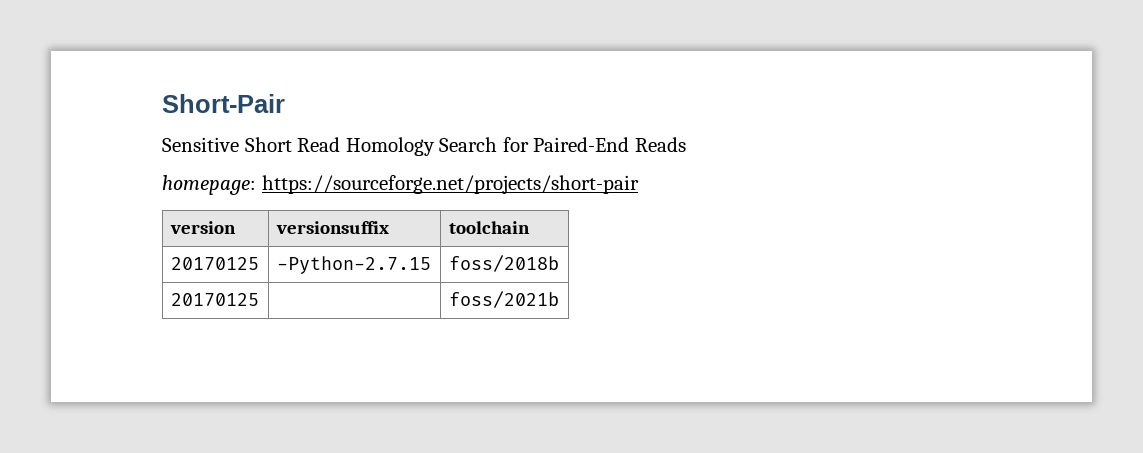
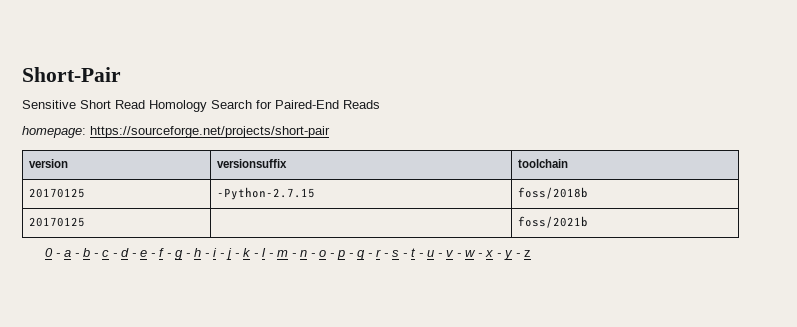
(559, 299) none -> [45,248,532,260] // 0 - a - b - c - d - e - f - g - h - i - j - k - l - m - n - o - p - q - r - s - t - u - v - w - x - y - z

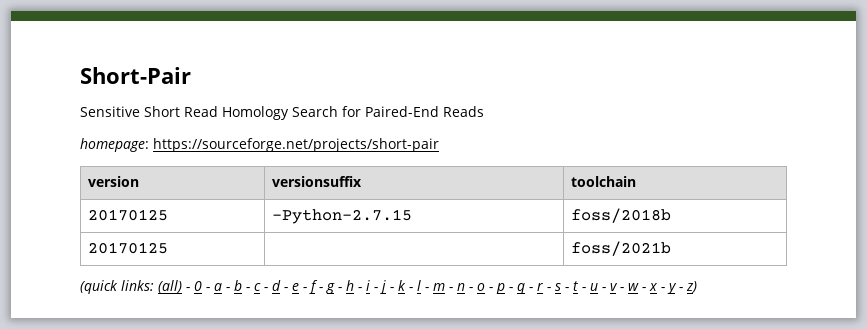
(588, 222) none -> [80,280,190,294] (quick links: (all) -
[524,250,532,257] z -> [686,281,697,293] z)

